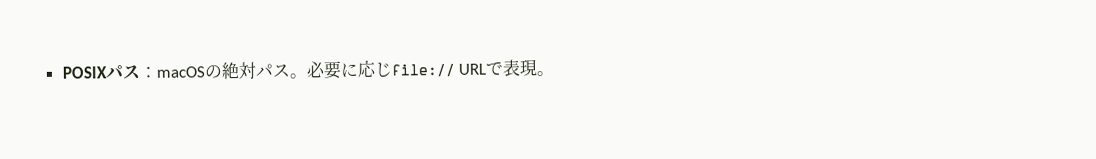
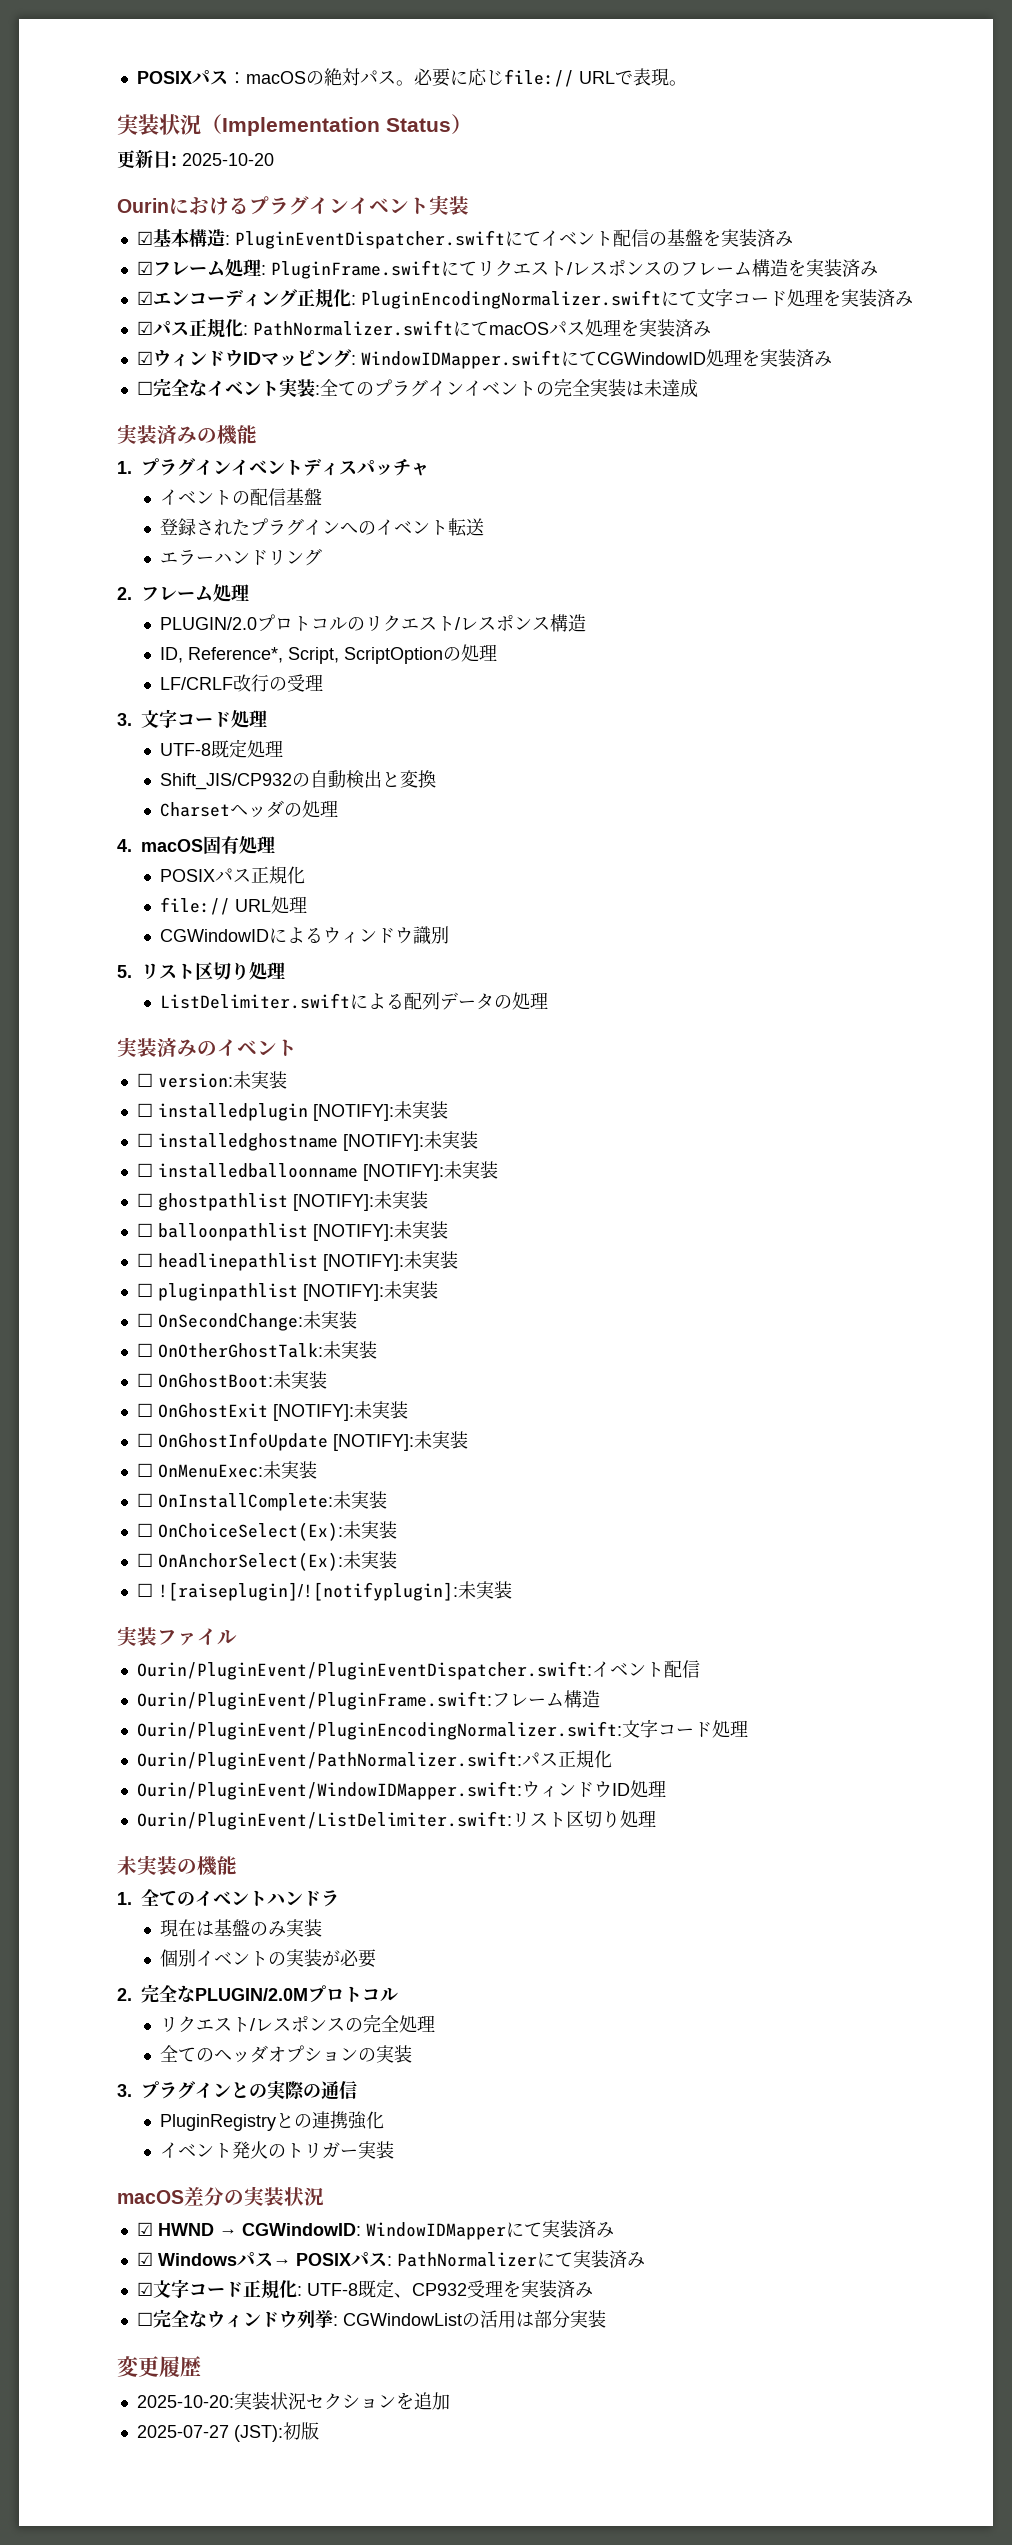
(555, 73) none -> [117,114,472,136] [117,150,274,168] [117,195,469,215] [136,229,793,249] [136,259,878,279] [136,288,913,309] [136,318,711,338] [136,349,832,369] [136,378,698,397] [117,424,257,445] [117,458,429,476] [160,488,323,506] [160,518,485,537] [160,548,323,566] [117,584,249,602] [160,614,587,632] [160,644,498,664] [160,674,324,692] [117,709,267,728] [160,739,284,758] [160,770,437,790] [160,800,339,818] [117,836,275,854] [160,866,306,884] [160,896,308,915] [160,926,450,945] [117,962,285,980] [160,992,549,1010] [117,1037,297,1057] [136,1071,287,1089] [136,1101,448,1121] [136,1131,478,1151] [136,1161,498,1181] [136,1191,428,1211] [136,1221,448,1241] [136,1251,458,1271] [136,1281,438,1301] [136,1311,357,1331] [136,1341,377,1359] [136,1371,327,1389] [136,1401,408,1421] [136,1431,468,1451] [136,1461,317,1479] [136,1491,387,1511] [136,1521,397,1541] [136,1551,397,1571] [136,1581,512,1601] [117,1626,237,1646] [136,1660,700,1680] [136,1690,600,1710] [136,1719,748,1740] [136,1750,612,1770] [136,1780,666,1800] [136,1810,656,1830] [117,1855,237,1876] [117,1889,339,1907] [160,1919,323,1937] [160,1949,377,1968] [117,1984,398,2003] [160,2014,436,2033] [160,2045,413,2063] [117,2081,357,2100] [160,2111,385,2131] [160,2141,395,2159] [117,2186,324,2206] [136,2220,614,2240] [136,2250,645,2268] [136,2279,593,2299] [136,2309,606,2329] [117,2356,201,2377] [136,2392,450,2410] [136,2422,319,2442] // 実装状況（Implementation Status） // 更新日: 2025-10-20 // Ourinにおけるプラグインイベント実装 // ☑基本構造: PluginEventDispatcher.swiftにてイベント配信の基盤を実装済み // ☑フレーム処理: PluginFrame.swiftにてリクエスト/レスポンスのフレーム構造を実装済み // ☑エンコーディング正規化: PluginEncodingNormalizer.swiftにて文字コード処理を実装済み // ☑パス正規化: PathNormalizer.swiftにてmacOSパス処理を実装済み // ☑ウィンドウIDマッピング: WindowIDMapper.swiftにてCGWindowID処理を実装済み // ☐完全なイベント実装:全てのプラグインイベントの完全実装は未達成 // 実装済みの機能 // 1.プラグインイベントディスパッチャ // イベントの配信基盤 // 登録されたプラグインへのイベント転送 // エラーハンドリング // 2.フレーム処理 // PLUGIN/2.0プロトコルのリクエスト/レスポンス構造 // ID, Reference*, Script, ScriptOptionの処理 // LF/CRLF改行の受理 // 3.文字コード処理 // UTF-8既定処理 // Shift_JIS/CP932の自動検出と変換 // Charsetヘッダの処理 // 4. macOS固有処理 // POSIXパス正規化 // file:// URL処理 // CGWindowIDによるウィンドウ識別 // 5.リスト区切り処理 // ListDelimiter.swiftによる配列データの処理 // 実装済みのイベント // ☐ version:未実装 // ☐ installedplugin [NOTIFY]:未実装 // ☐ installedghostname [NOTIFY]:未実装 // ☐ installedballoonname [NOTIFY]:未実装 // ☐ ghostpathlist [NOTIFY]:未実装 // ☐ balloonpathlist [NOTIFY]:未実装 // ☐ headlinepathlist [NOTIFY]:未実装 // ☐ pluginpathlist [NOTIFY]:未実装 // ☐ OnSecondChange:未実装 // ☐ OnOtherGhostTalk:未実装 // ☐ OnGhostBoot:未実装 // ☐ OnGhostExit [NOTIFY]:未実装 // ☐ OnGhostInfoUpdate [NOTIFY]:未実装 // ☐ OnMenuExec:未実装 // ☐ OnInstallComplete:未実装 // ☐ OnChoiceSelect(Ex):未実装 // ☐ OnAnchorSelect(Ex):未実装 // ☐ ![raiseplugin]/![notifyplugin]:未実装 // 実装ファイル // Ourin/PluginEvent/PluginEventDispatcher.swift:イベント配信 // Ourin/PluginEvent/PluginFrame.swift:フレーム構造 // Ourin/PluginEvent/PluginEncodingNormalizer.swift:文字コード処理 // Ourin/PluginEvent/PathNormalizer.swift:パス正規化 // Ourin/PluginEvent/WindowIDMapper.swift:ウィンドウID処理 // Ourin/PluginEvent/ListDelimiter.swift:リスト区切り処理 // 未実装の機能 // 1.全てのイベントハンドラ // 現在は基盤のみ実装 // 個別イベントの実装が必要 // 2.完全なPLUGIN/2.0Mプロトコル // リクエスト/レスポンスの完全処理 // 全てのヘッダオプションの実装 // 3.プラグインとの実際の通信 // PluginRegistryとの連携強化 // イベント発火のトリガー実装 // macOS差分の実装状況 // ☑ HWND → CGWindowID: WindowIDMapperにて実装済み // ☑ Windowsパス→ POSIXパス: PathNormalizerにて実装済み // ☑文字コード正規化: UTF-8既定、CP932受理を実装済み // ☐完全なウィンドウ列挙: CGWindowListの活用は部分実装 // 変更履歴 // 2025-10-20:実装状況セクションを追加 // 2025-07-27 (JST):初版

